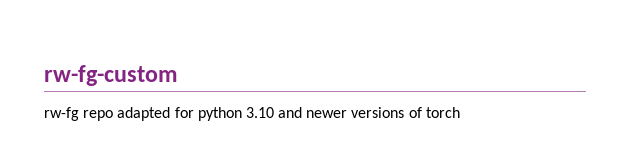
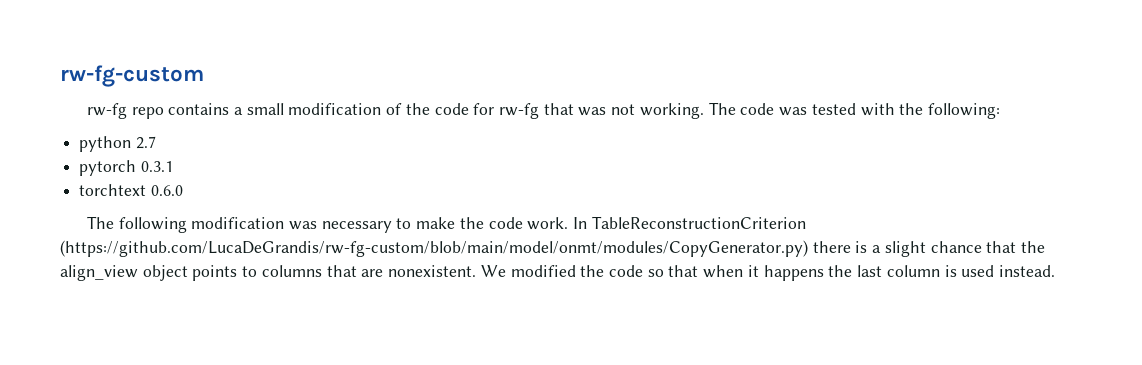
[117,107,460,121] adapted for python 3.10 and newer versions of torch -> [168,102,1001,119] [79,136,156,152] [79,160,173,176] [79,184,183,196] [86,216,806,233] [60,240,1046,257] [60,265,1055,281] contains a small modification of the code for rw-fg that was not working. The code was tested with the following: // python 2.7 // pytorch 0.3.1 // torchtext 0.6.0 // The following modification was necessary to make the code work. In TableReconstructionCriterion (https://github.com/LucaDeGrandis/rw-fg-custom/blob/main/model/onmt/modules/CopyGenerator.py) there is a slight chance that the align_view object points to columns that are nonexistent. We modified the code so that when it happens the last column is used instead.

